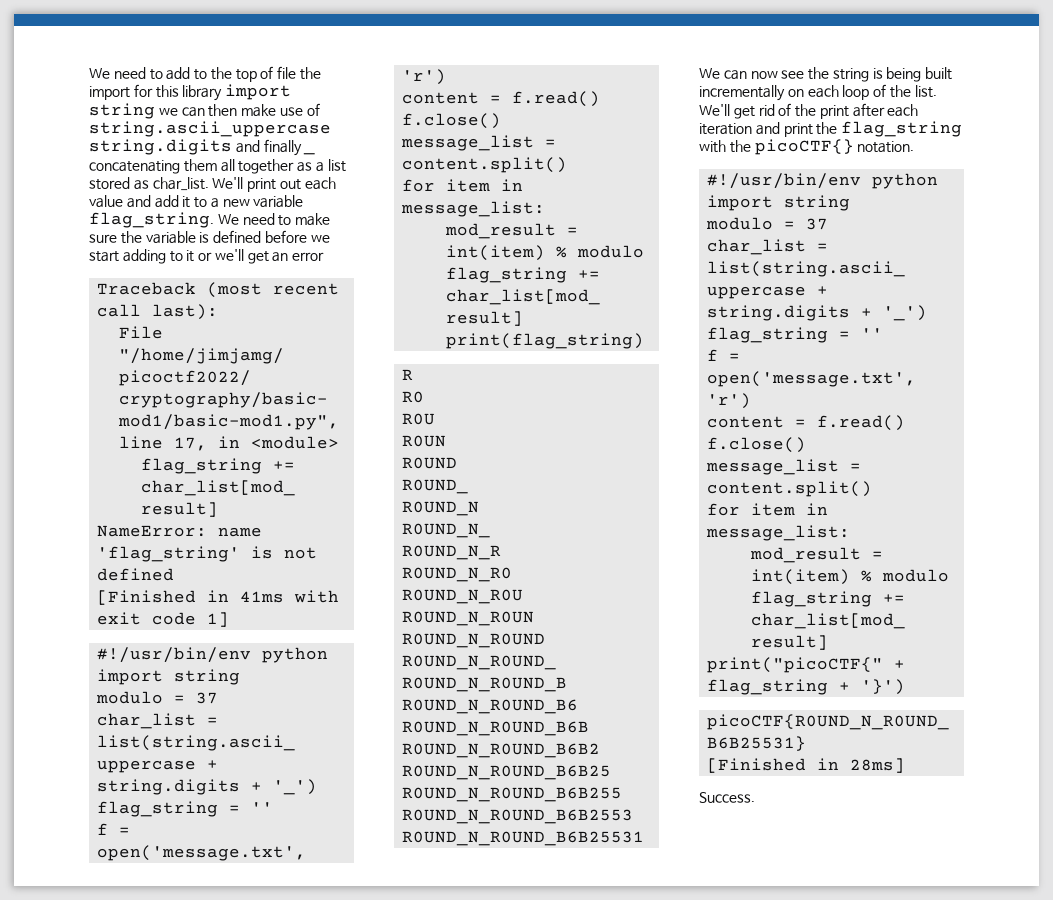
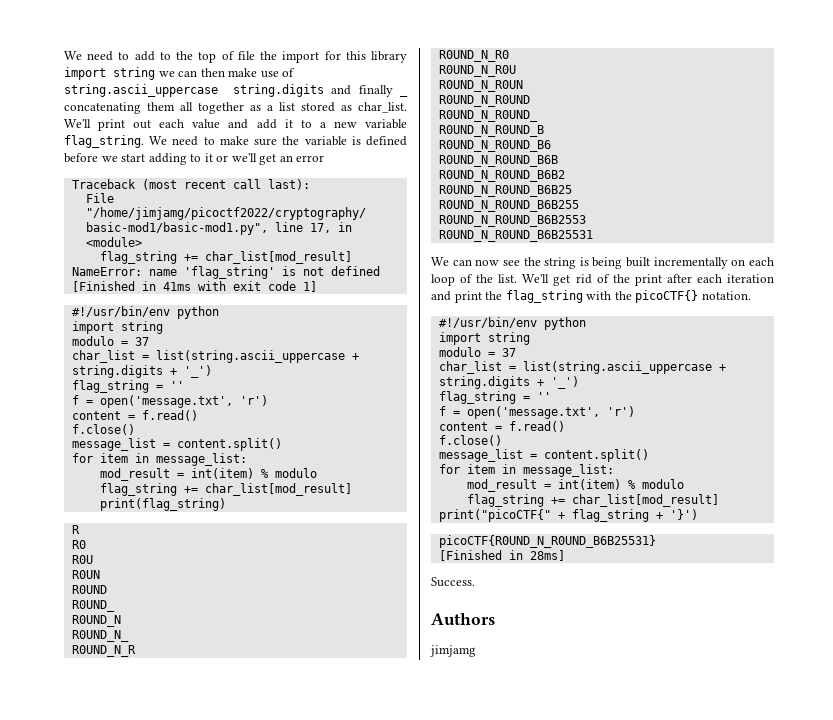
(755, 797) none -> [431,613,495,625] [430,645,476,657] // Authors // jimjamg

